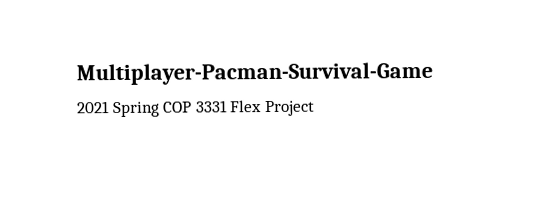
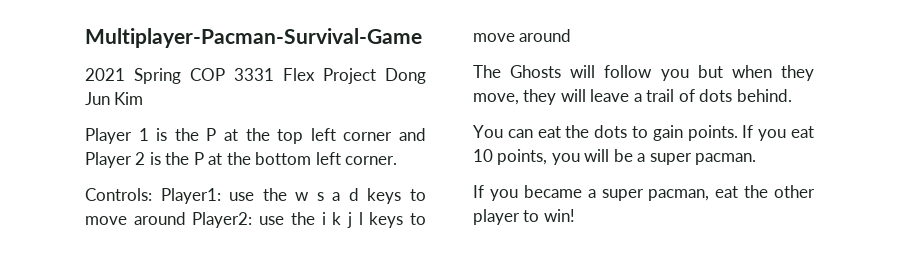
(315, 108) none -> [385,68,426,84] [85,92,144,105] [85,128,426,144] [85,152,398,168] [85,188,427,204] [85,212,426,228] [473,29,572,42] [473,65,814,81] [473,89,792,105] [473,125,814,141] [473,149,757,165] [473,185,815,201] [473,209,575,225] Dong Jun Kim // Player 1 is the P at the top left corner and Player 2 is the P at the bottom left corner. // Controls: Player1: use the w s a d keys to move around Player2: use the i k j l keys to move around // The Ghosts will follow you but when they move, they will leave a trail of dots behind. // You can eat the dots to gain points. If you eat 10 points, you will be a super pacman. // If you became a super pacman, eat the other player to win!

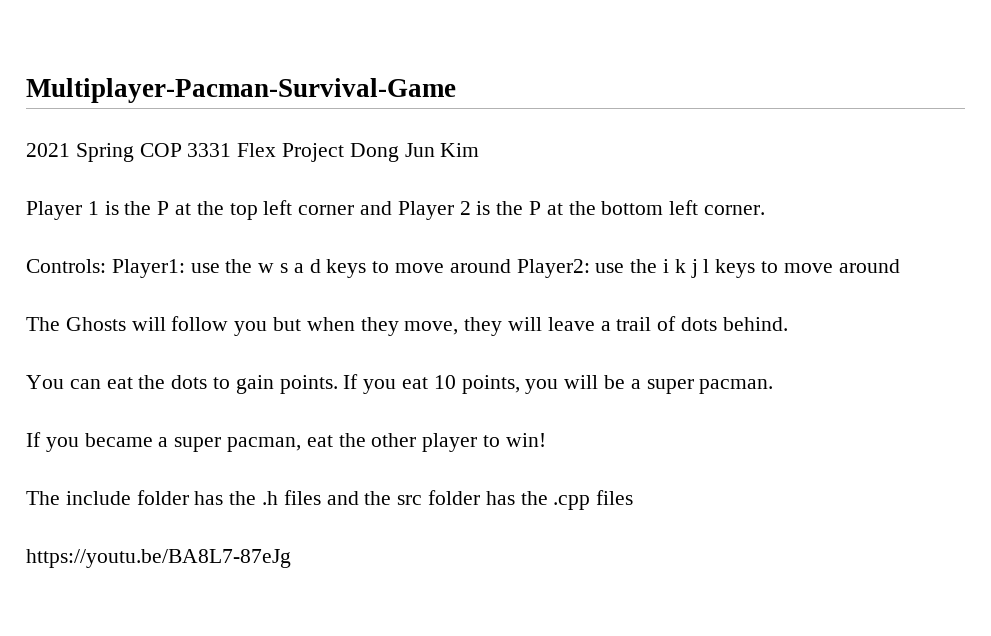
(575, 215) none -> [26,490,634,510] [26,549,291,568] // The include folder has the .h files and the src folder has the .cpp files // https://youtu.be/BA8L7-87eJg

